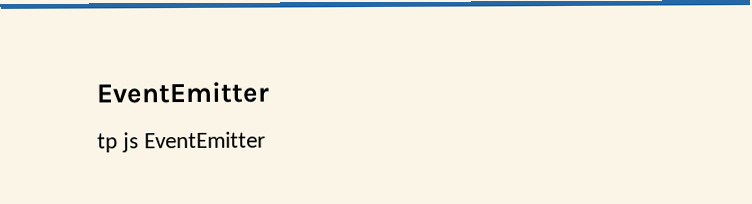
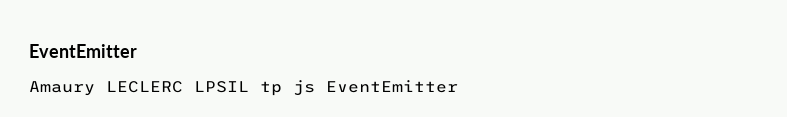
(270, 92) none -> [29,81,249,96] Amaury LECLERC LPSIL

